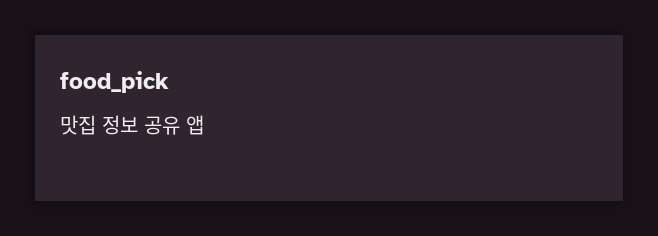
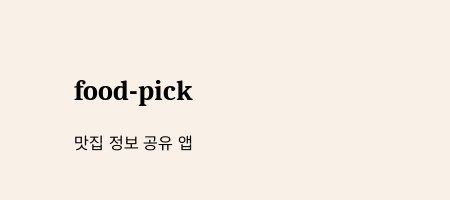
[60,71,169,93] food_pick -> [74,80,193,106] food-pick

